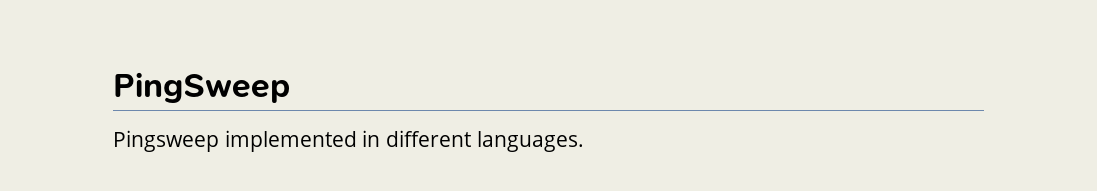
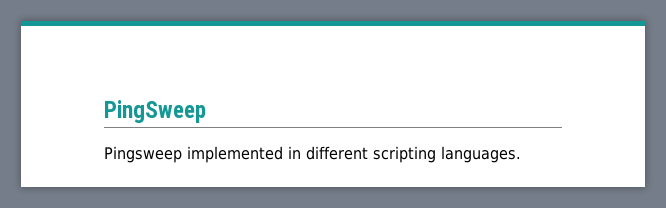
(472, 138) none -> [373,146,436,163] scripting

